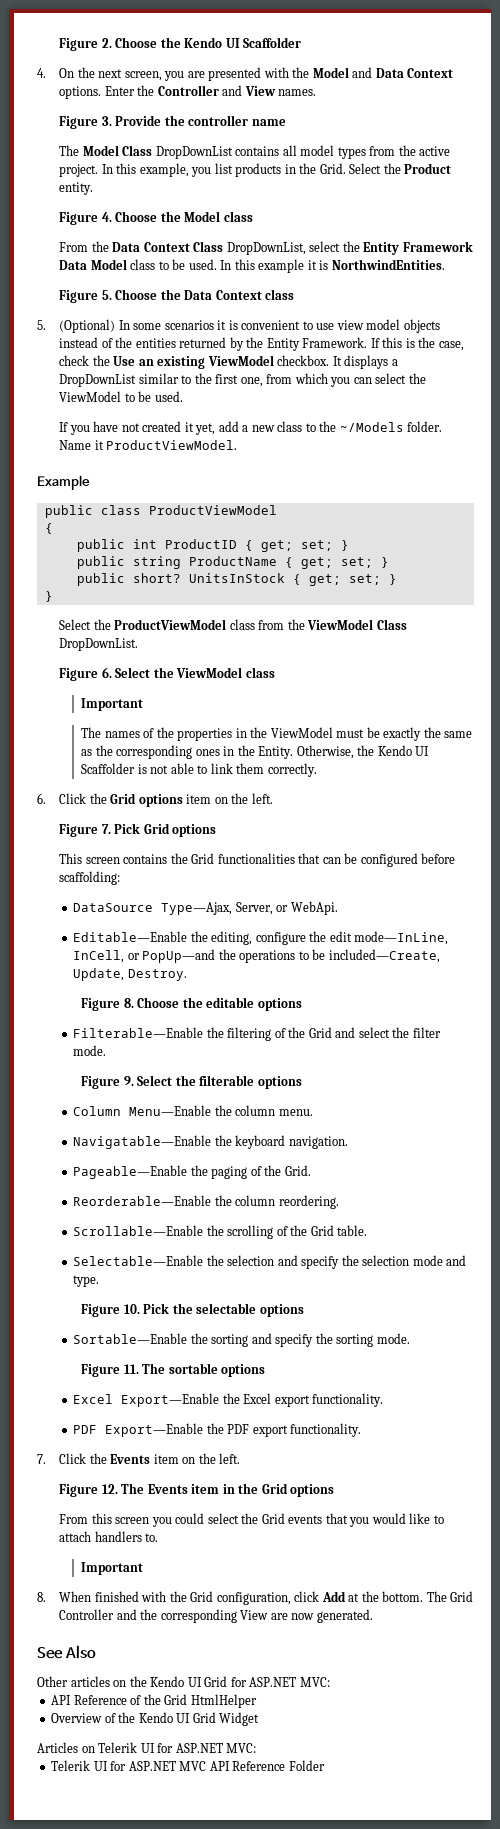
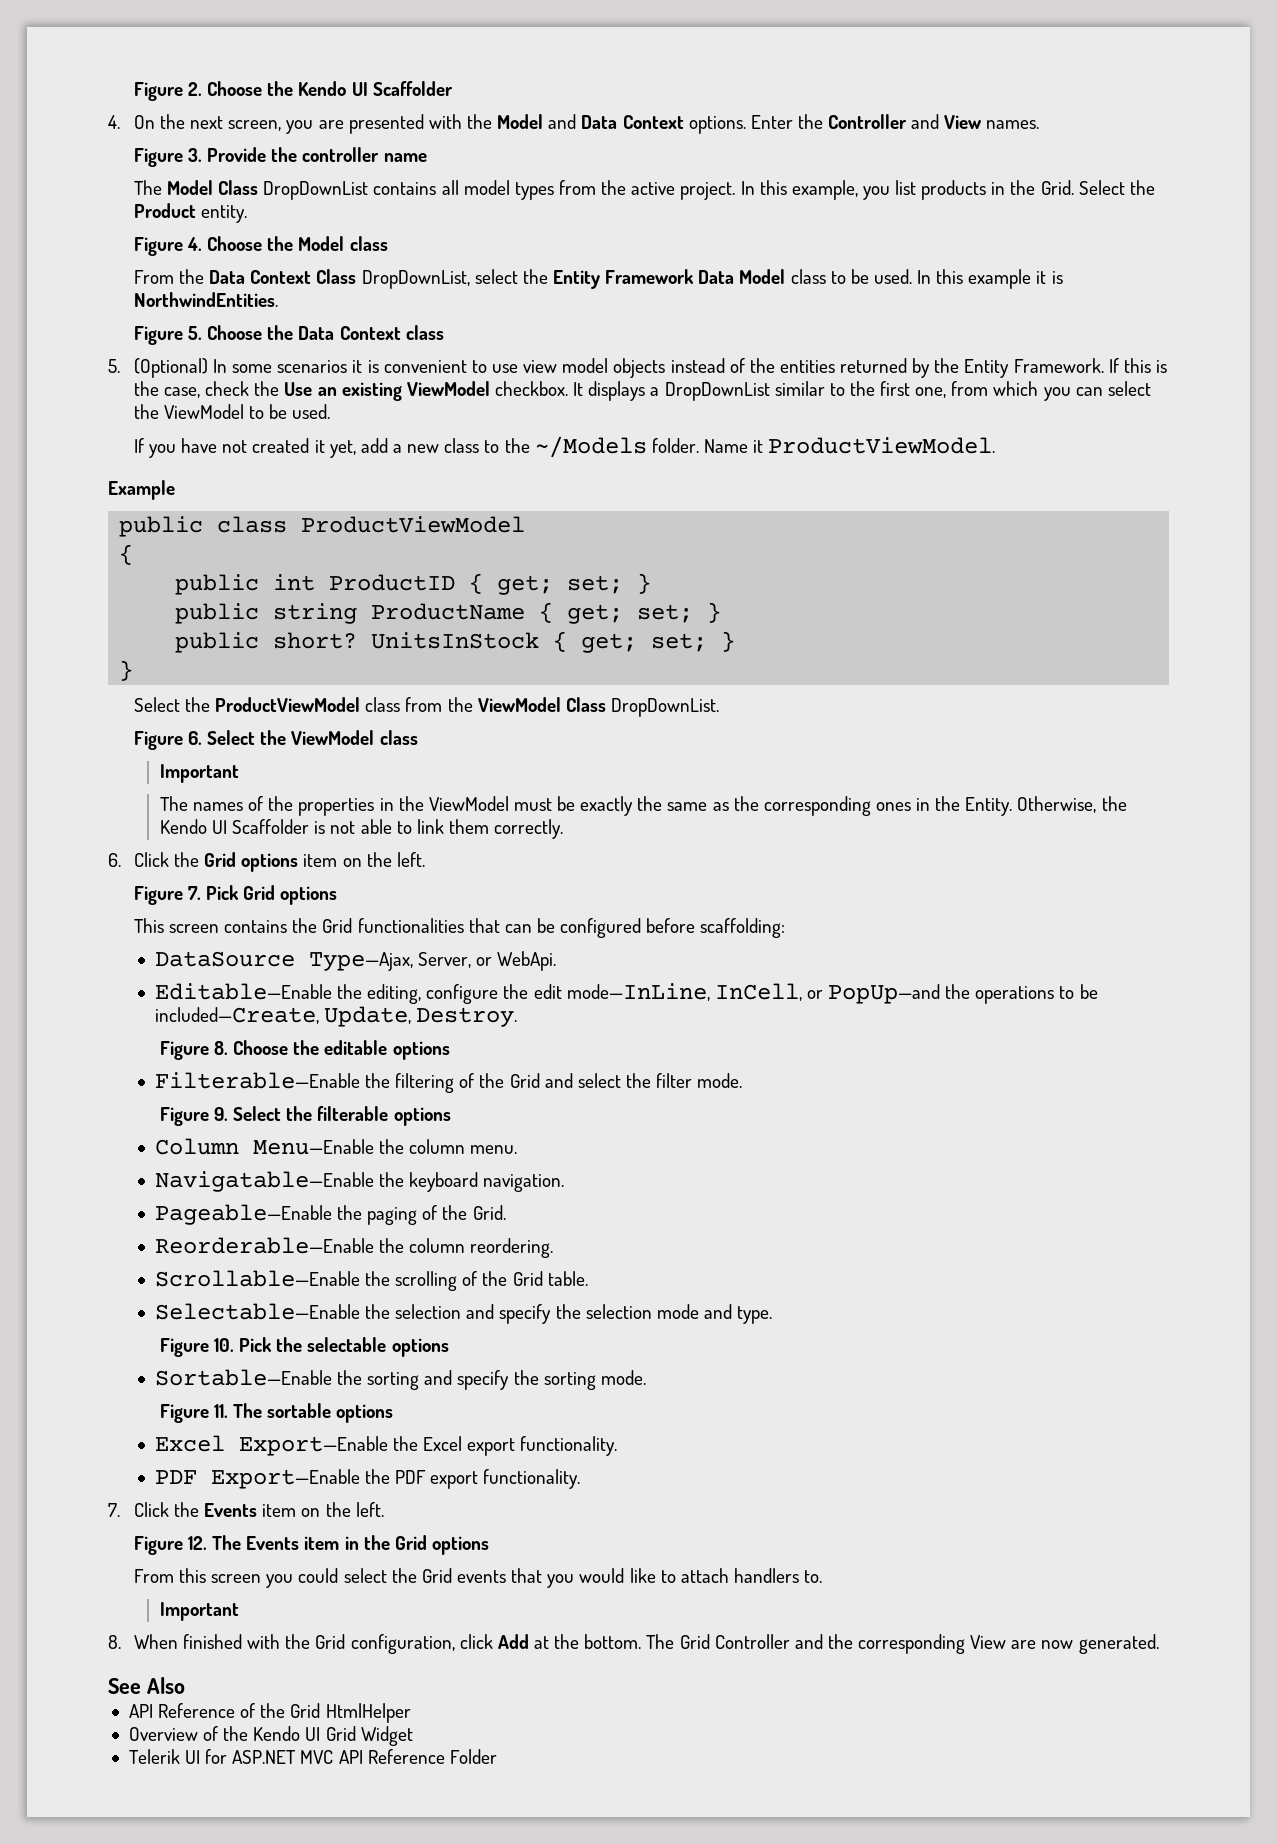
[37,1676,330,1687] // Other articles on the Kendo UI Grid for ASP.NET MVC: -> (185, 1685) none
[37,1742,257,1753] // Articles on Telerik UI for ASP.NET MVC: -> (413, 1736) none

